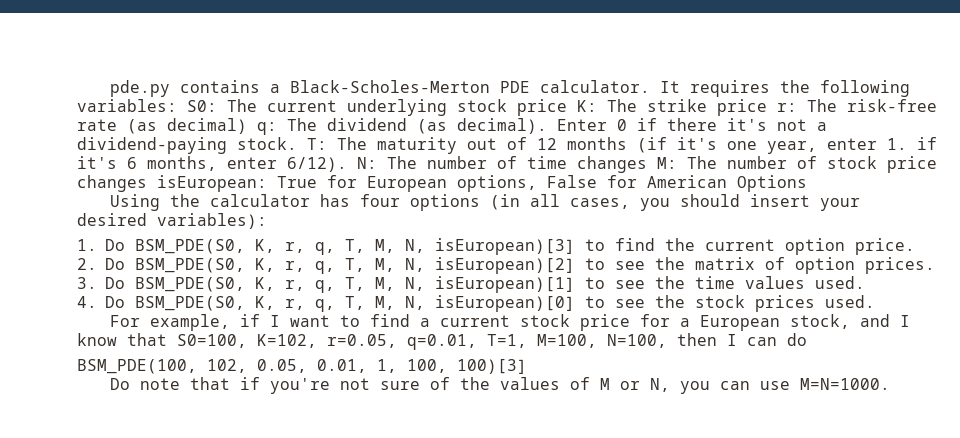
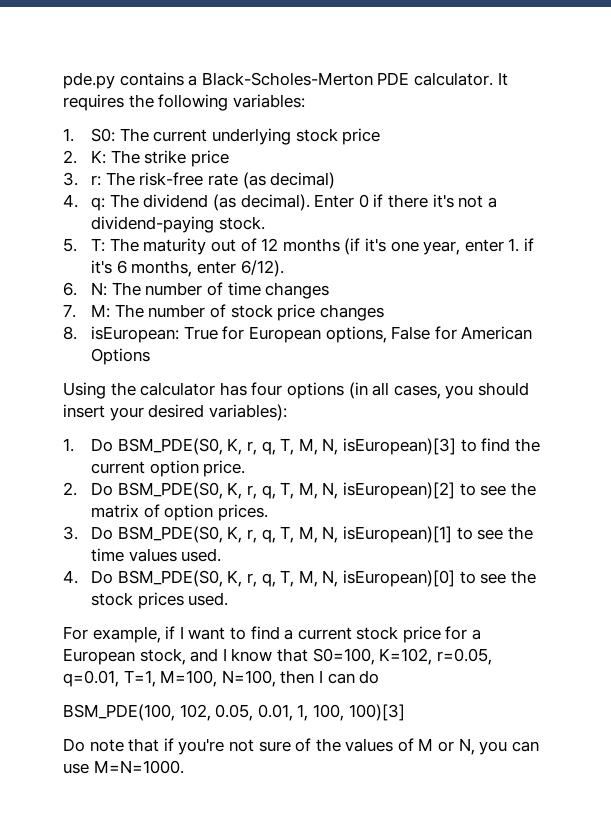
(177, 105) none -> [63,128,74,142] // 1.
(567, 107) none -> [63,150,77,164] // 2.
(767, 107) none -> [63,172,78,186] // 3.
(247, 126) none -> [63,194,78,208] // 4.
(297, 143) none -> [63,238,77,252] // 5.
(347, 164) none -> [63,282,77,296] // 6.
(647, 164) none -> [63,304,76,318] // 7.
(147, 183) none -> [63,326,77,340] // 8.

